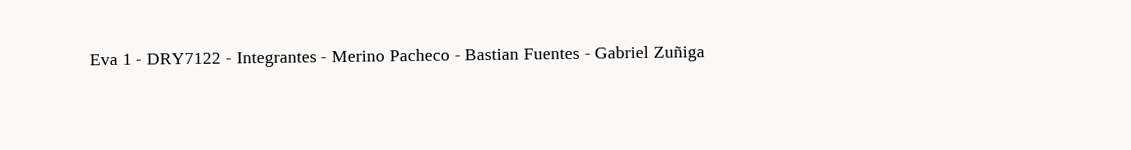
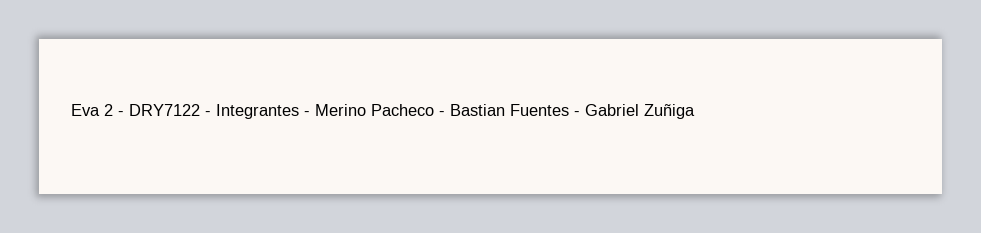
[121,53,132,65] 1 -> [104,104,113,116] 2

